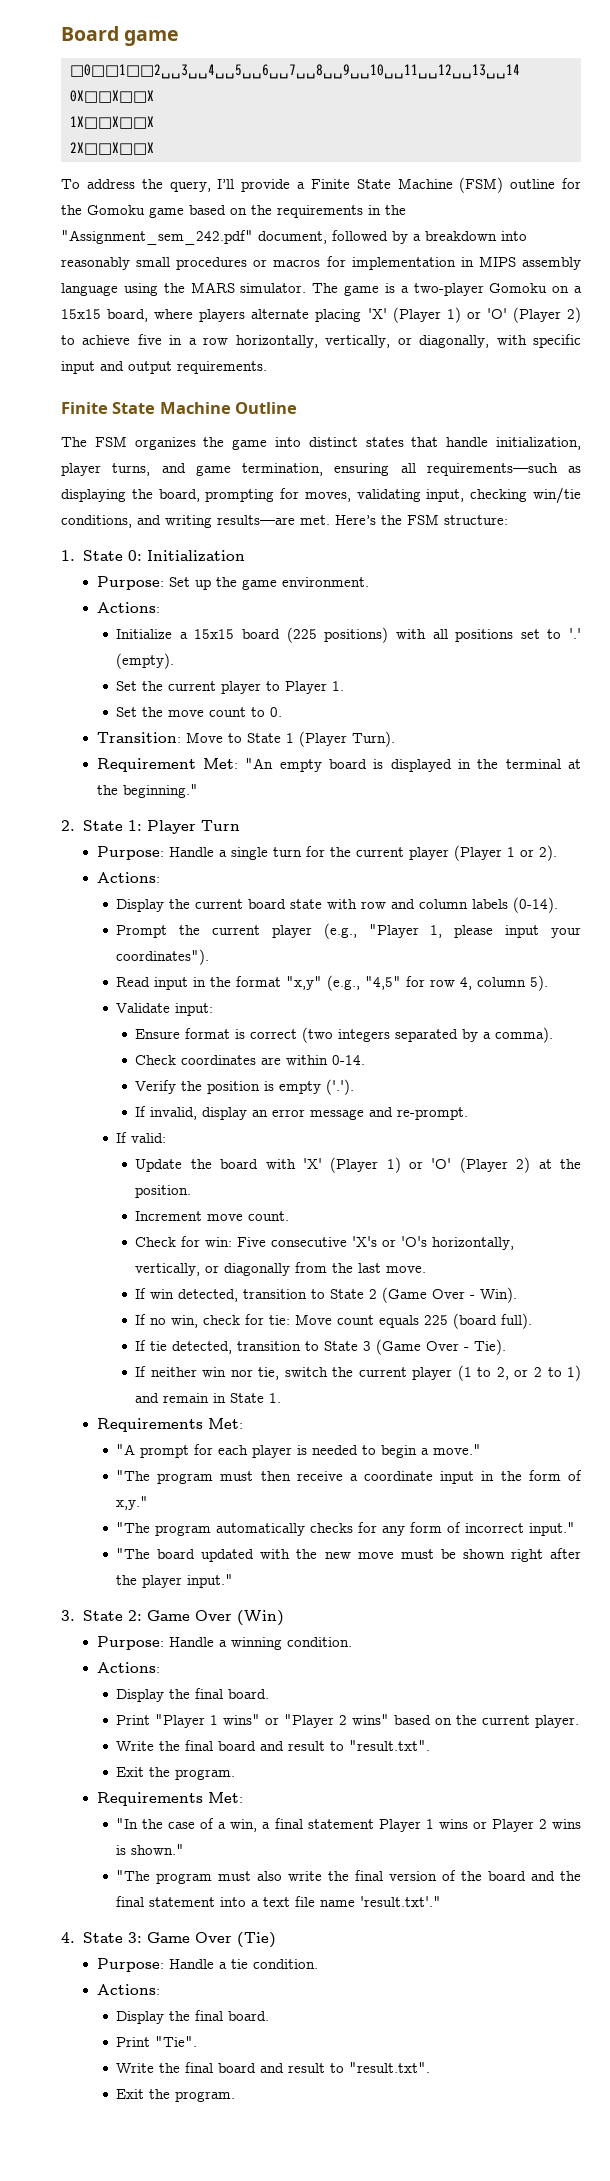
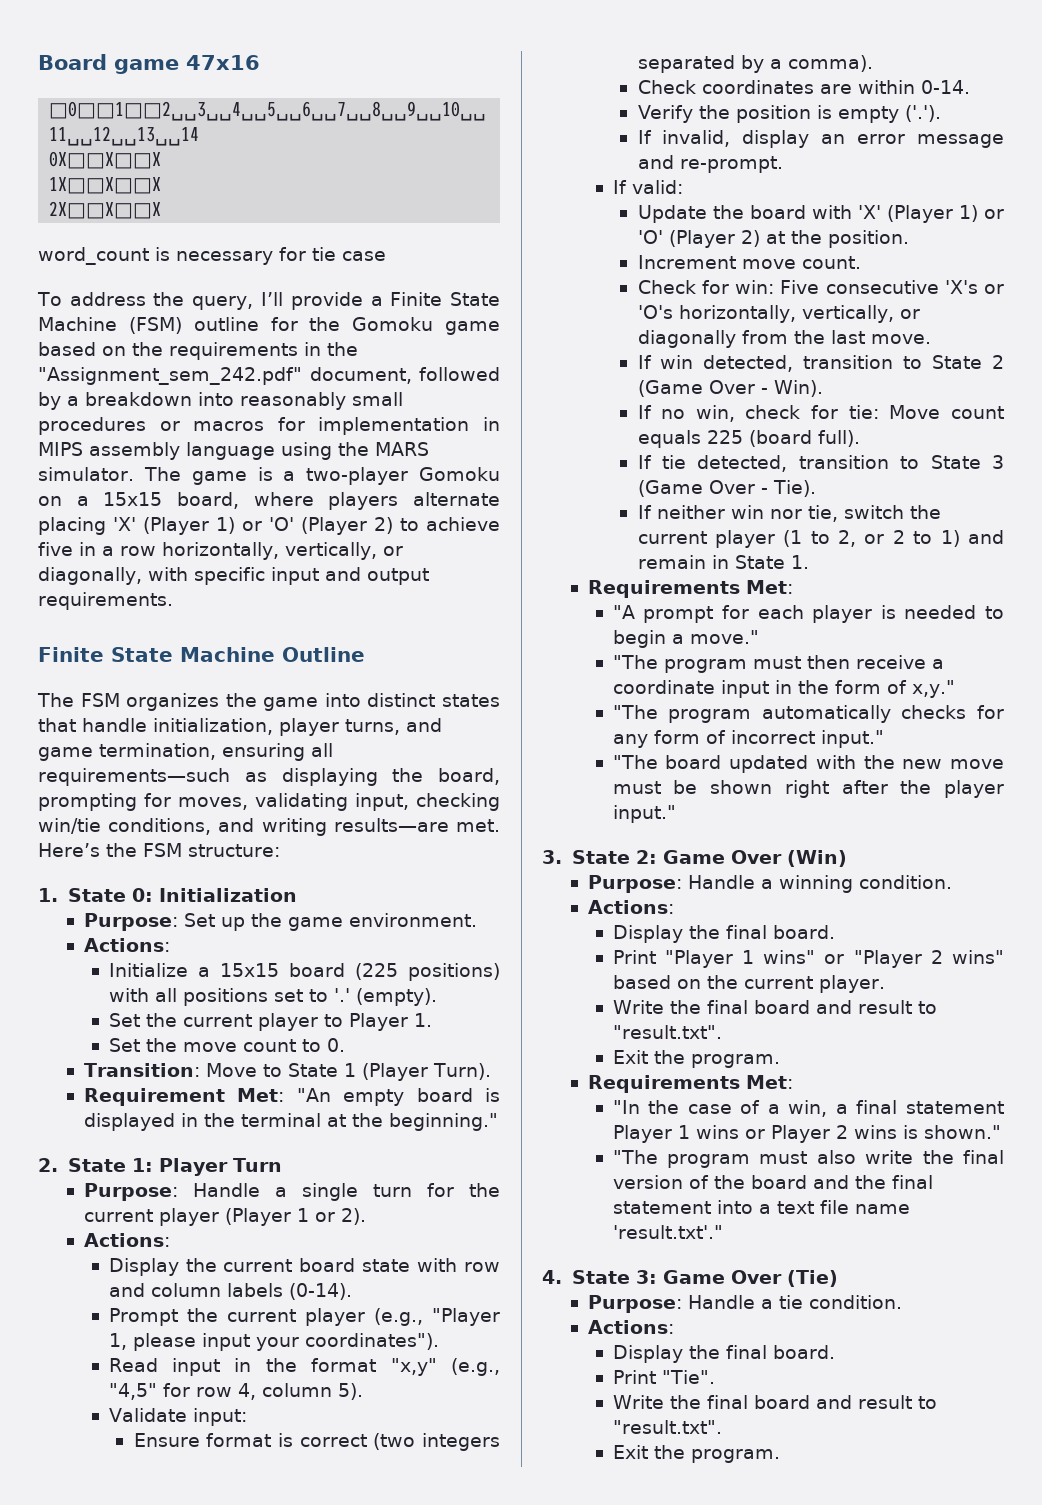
(180, 38) none -> [186,55,260,70] 47x16
(154, 148) none -> [38,247,386,265] // word_count is necessary for tie case

